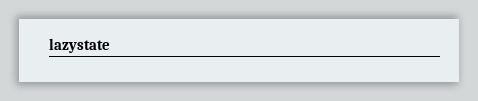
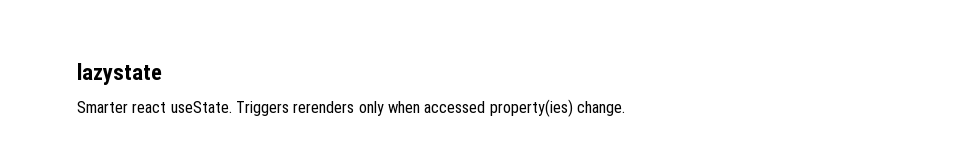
(110, 45) none -> [77,99,625,117] // Smarter react useState. Triggers rerenders only when accessed property(ies) change.

